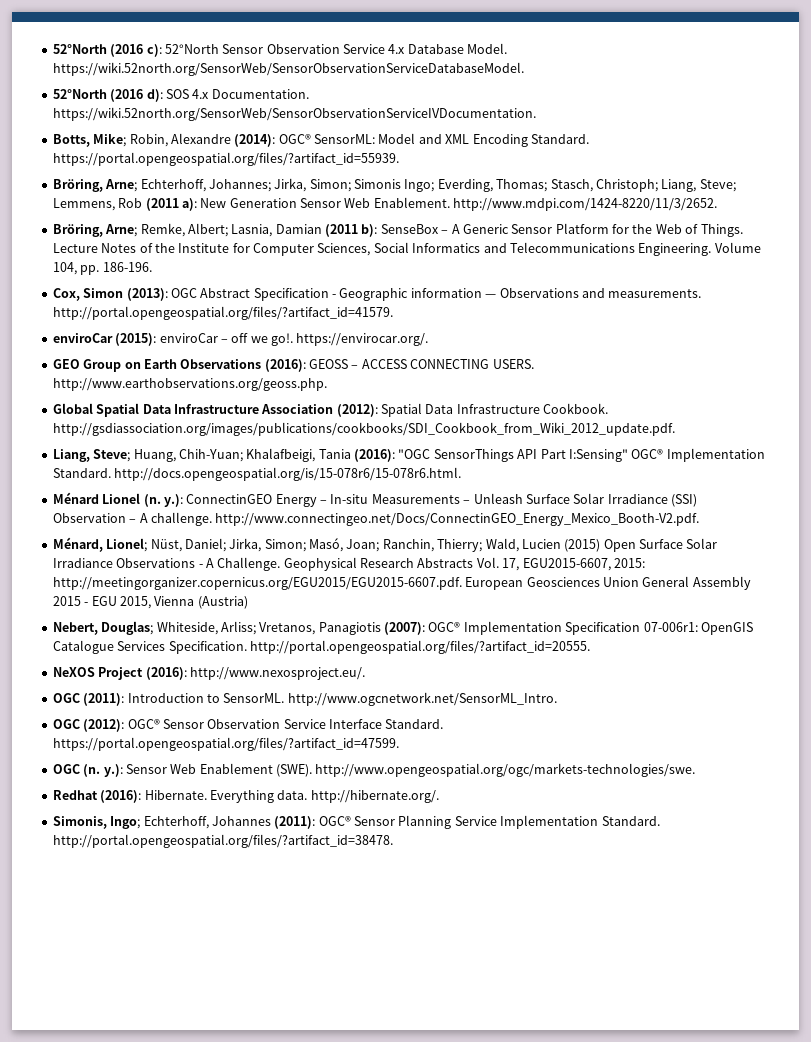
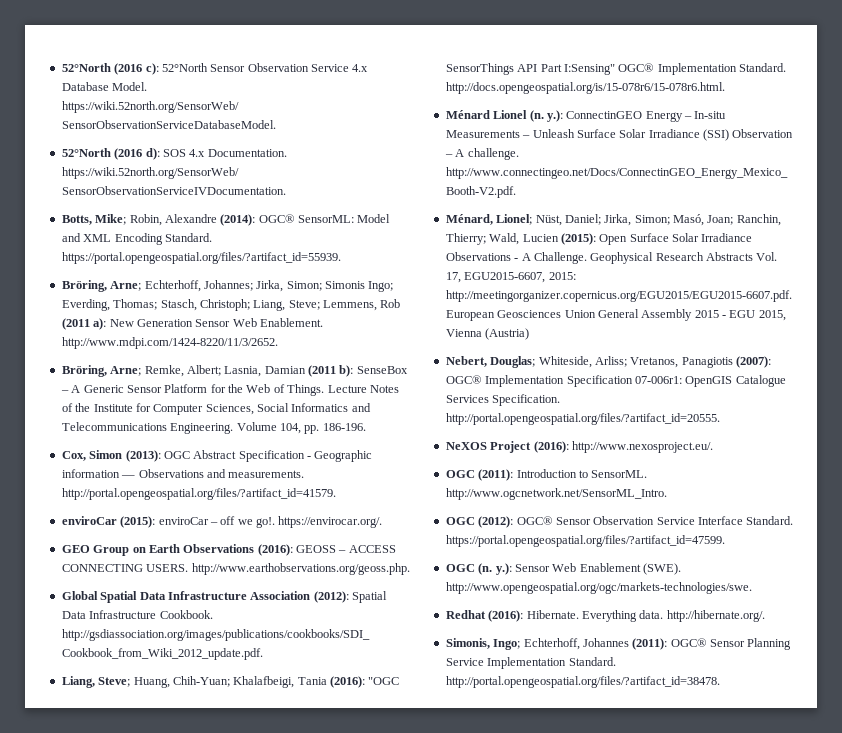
[564,539,601,552] (2015) -> [560,233,596,245] (2015):

